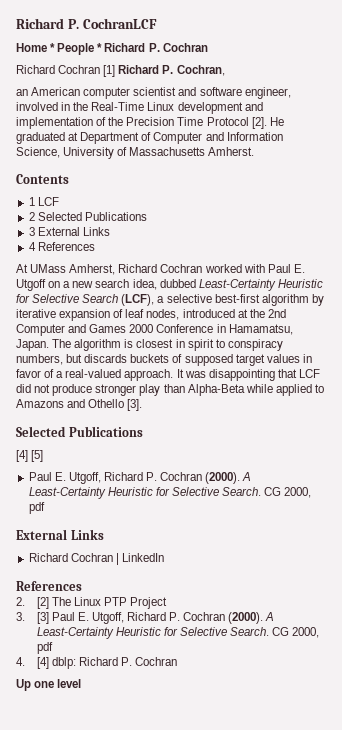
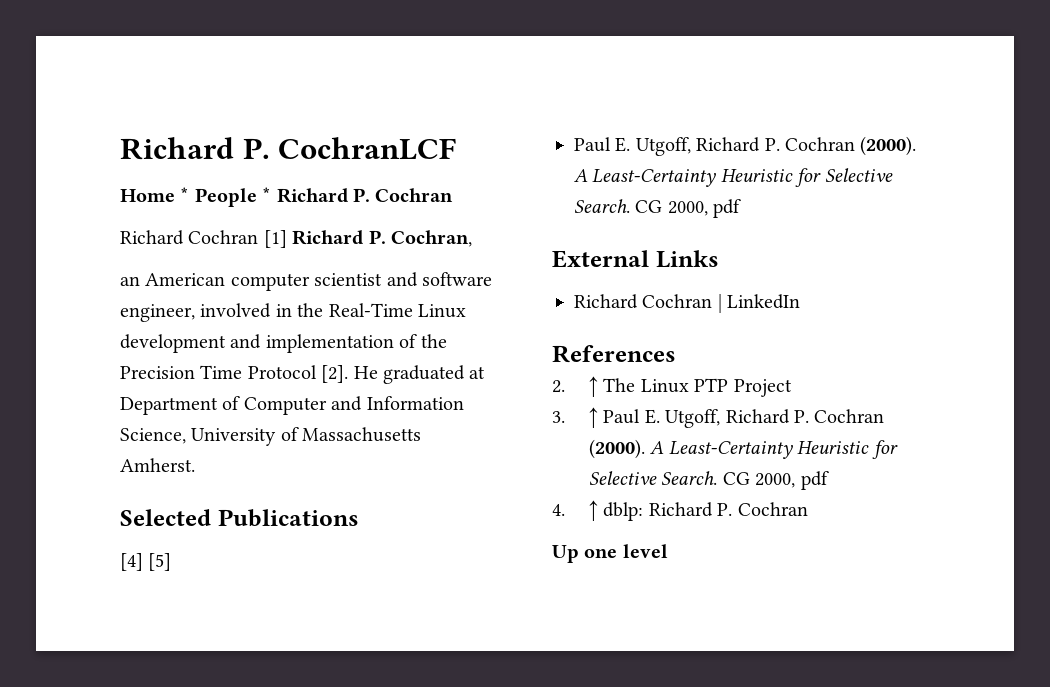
[16,174,69,184] [28,197,59,206] [28,212,147,221] [28,227,110,236] [28,242,95,251] [16,264,305,275] [16,279,323,291] [16,294,324,306] [16,309,286,321] [16,324,293,336] [16,339,283,351] [16,354,312,366] [16,369,320,381] [16,384,324,396] [16,399,143,411] // Contents // 1 LCF // 2 Selected Publications // 3 External Links // 4 References // At UMass Amherst, Richard Cochran worked with Paul E. Utgoff on a new search idea, dubbed Least-Certainty Heuristic for Selective Search (LCF), a selective best-first algorithm by iterative expansion of leaf nodes, introduced at the 2nd Computer and Games 2000 Conference in Hamamatsu, Japan. The algorithm is closest in spirit to conspiracy numbers, but discards buckets of supposed target values in favor of a real-valued approach. It was disappointing that LCF did not produce stronger play than Alpha-Beta while applied to Amazons and Othello [3]. -> (195, 465) none
[36,597,49,609] [2] -> [588,376,598,397] ↑
[36,612,49,624] [3] -> [588,407,598,428] ↑
[36,657,49,669] [4] -> [588,500,598,521] ↑

